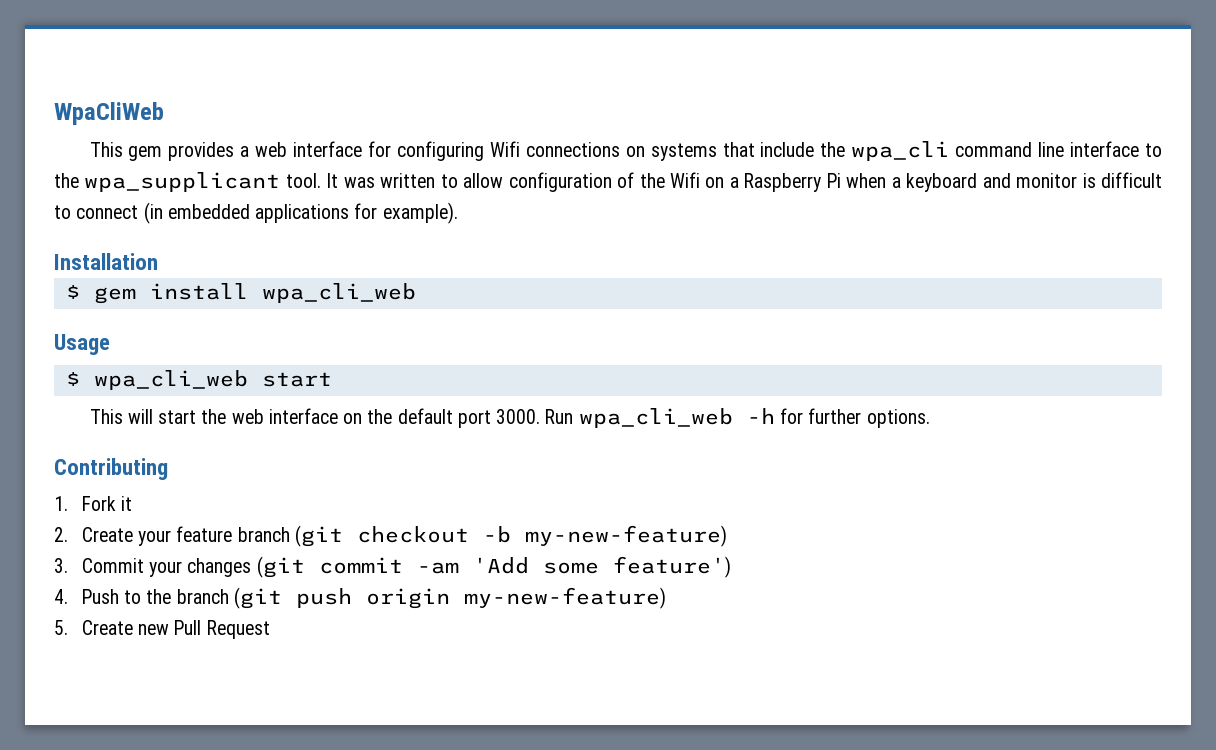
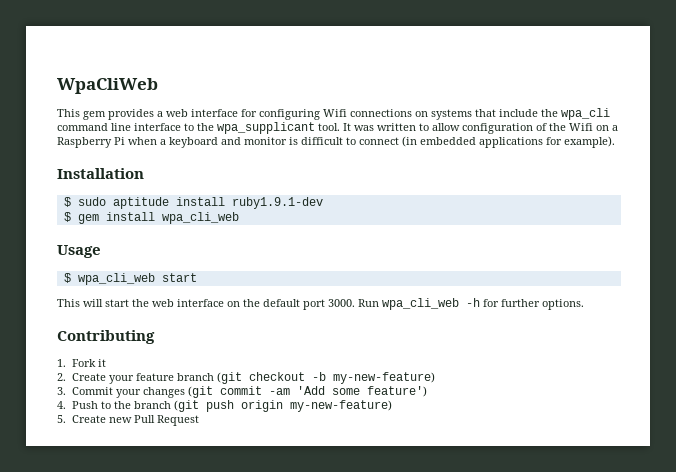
(158, 261) none -> [63,197,323,209] // $ sudo aptitude install ruby1.9.1-dev

